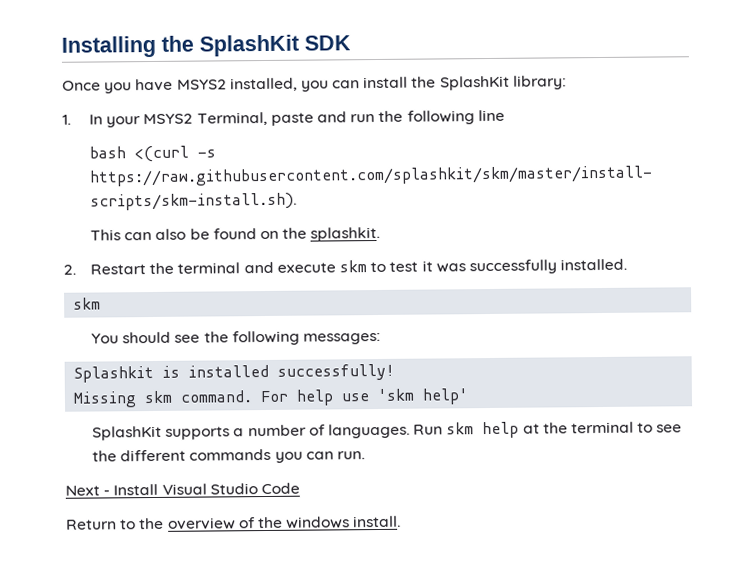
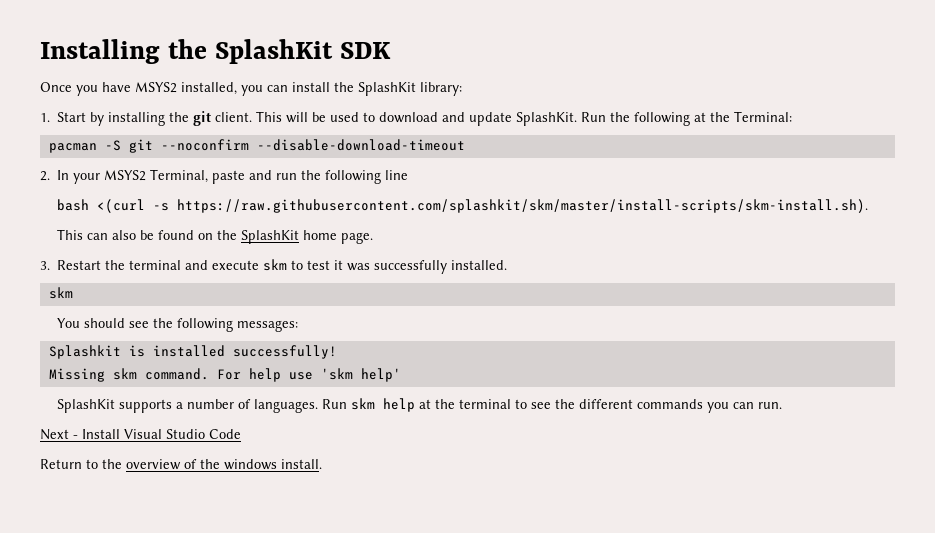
(71, 119) none -> [57,111,793,126] [48,139,465,153] [40,171,50,181] Start by installing the git client. This will be used to download and update SplashKit. Run the following at the Terminal: // pacman -S git --noconfirm --disable-download-timeout // 2.
[310,226,381,242] [63,264,76,275] splashkit. // 2. -> [241,230,374,244] [40,261,50,270] SplashKit home page. // 3.

